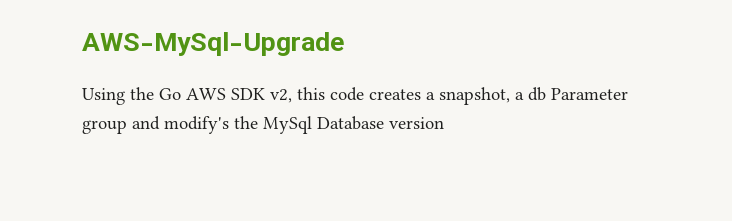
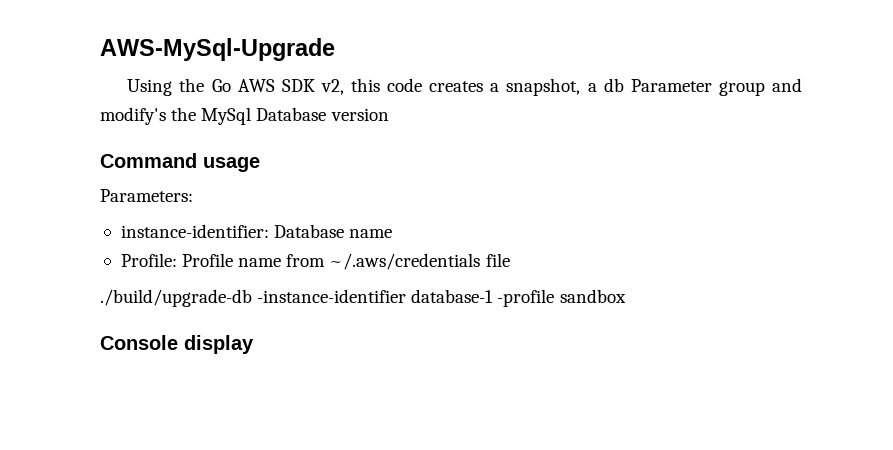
(444, 123) none -> [100,153,260,172] [100,189,193,202] [120,224,393,238] [120,253,510,270] [100,289,626,307] [100,335,254,354] // Command usage // Parameters: // instance-identifier: Database name // Profile: Profile name from ~/.aws/credentials file // ./build/upgrade-db -instance-identifier database-1 -profile sandbox // Console display

